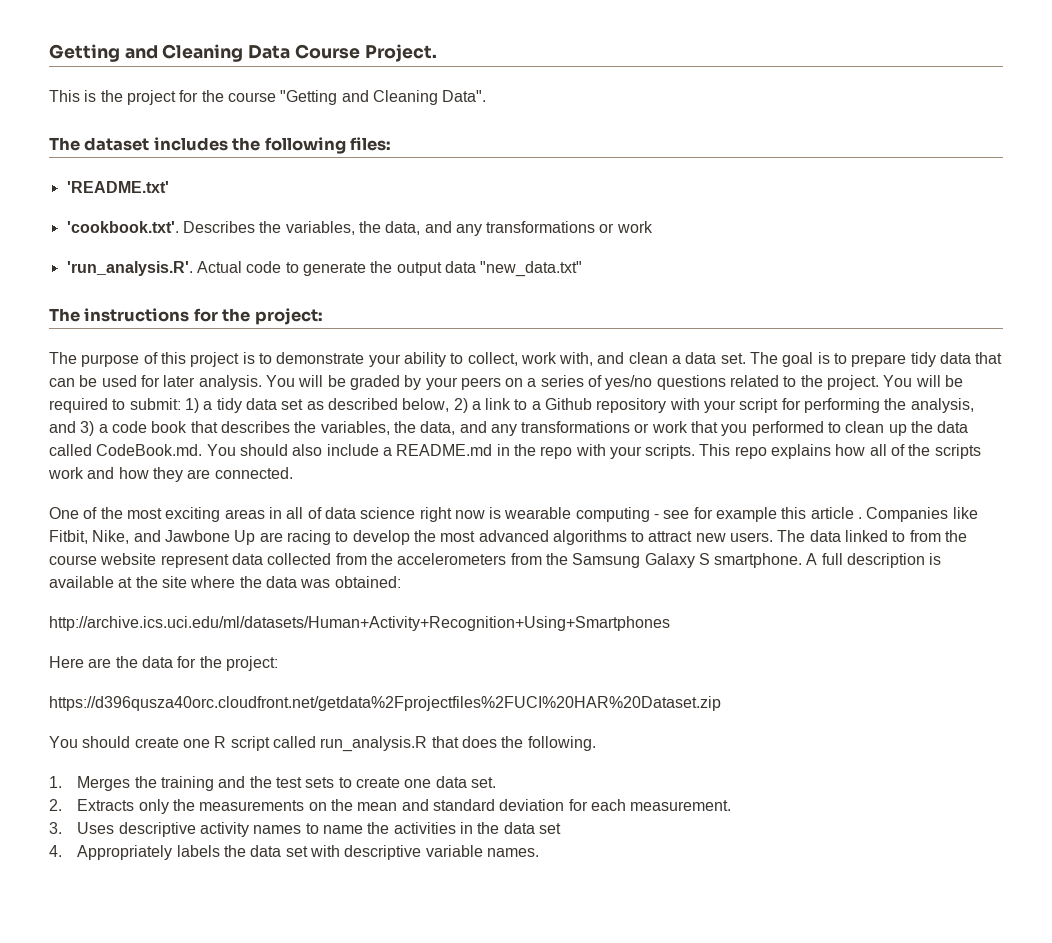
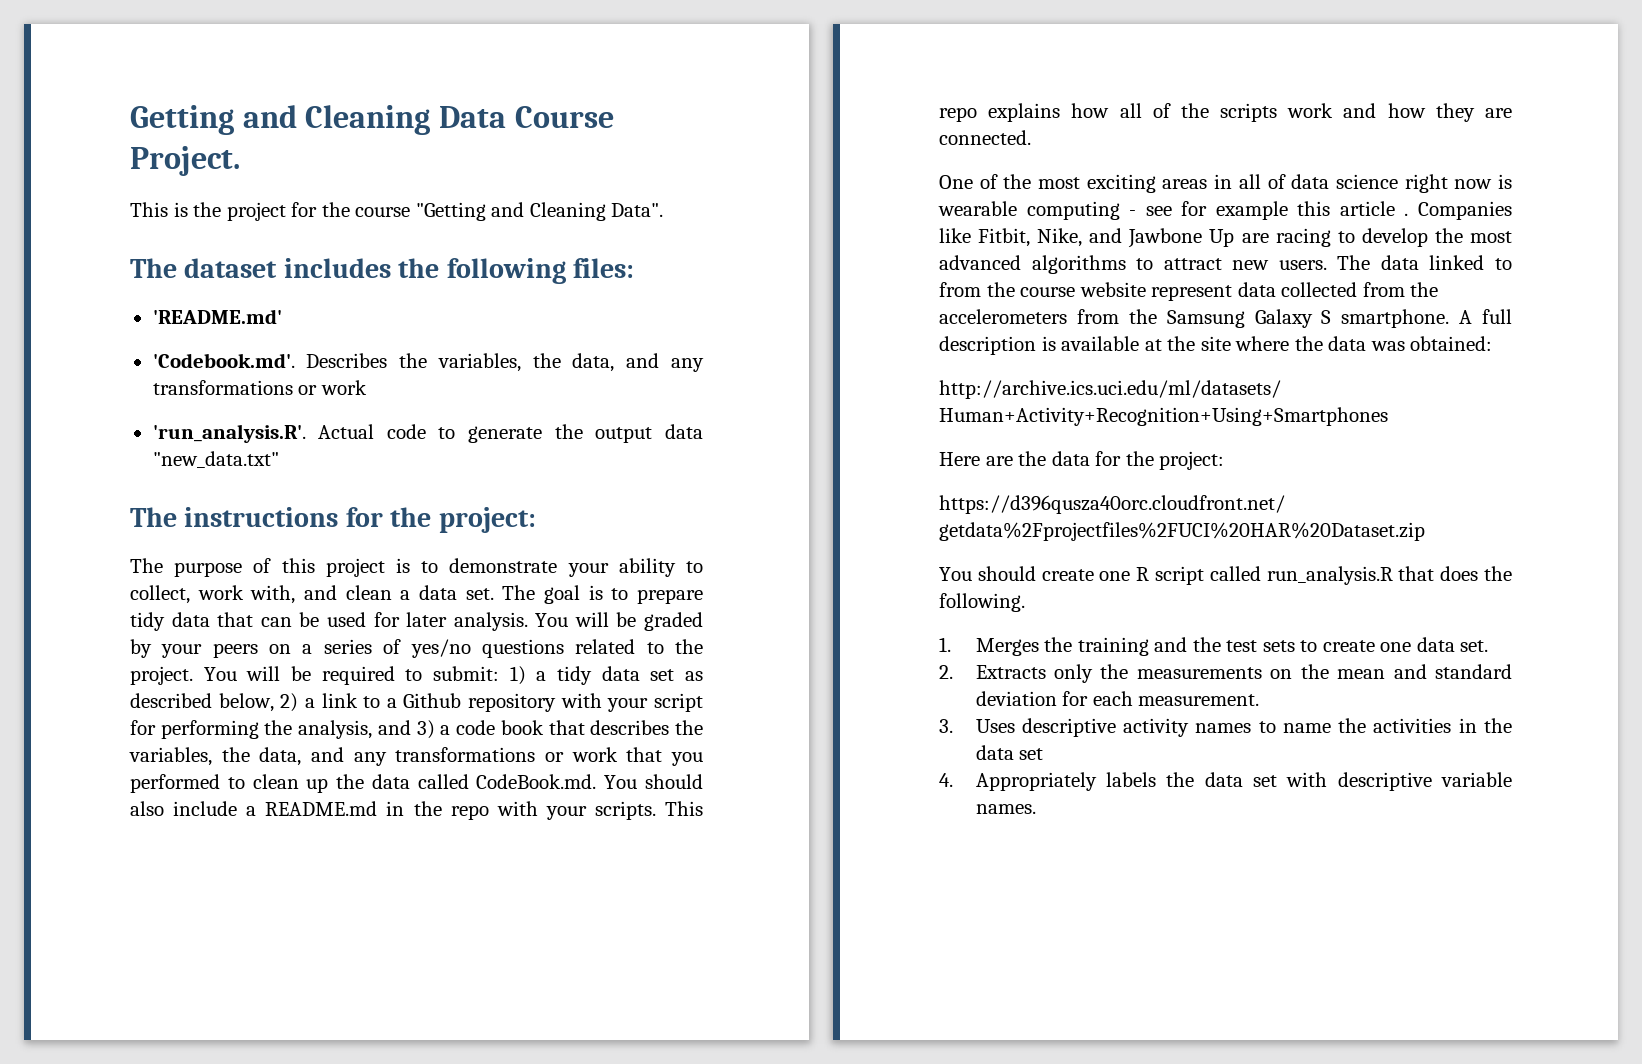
[66,181,169,193] [66,221,179,233] 'README.txt' // 'cookbook.txt'. -> [152,309,282,324] [152,353,295,368] 'README.md' // 'Codebook.md'.

